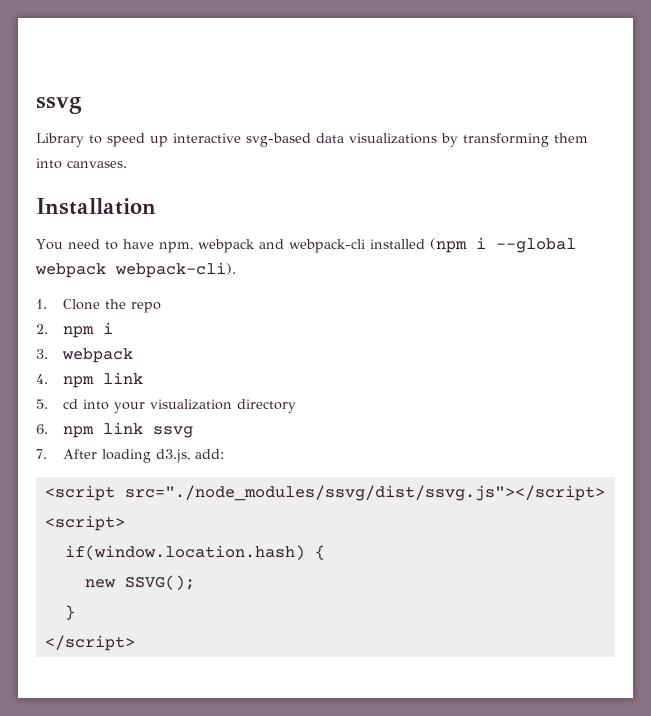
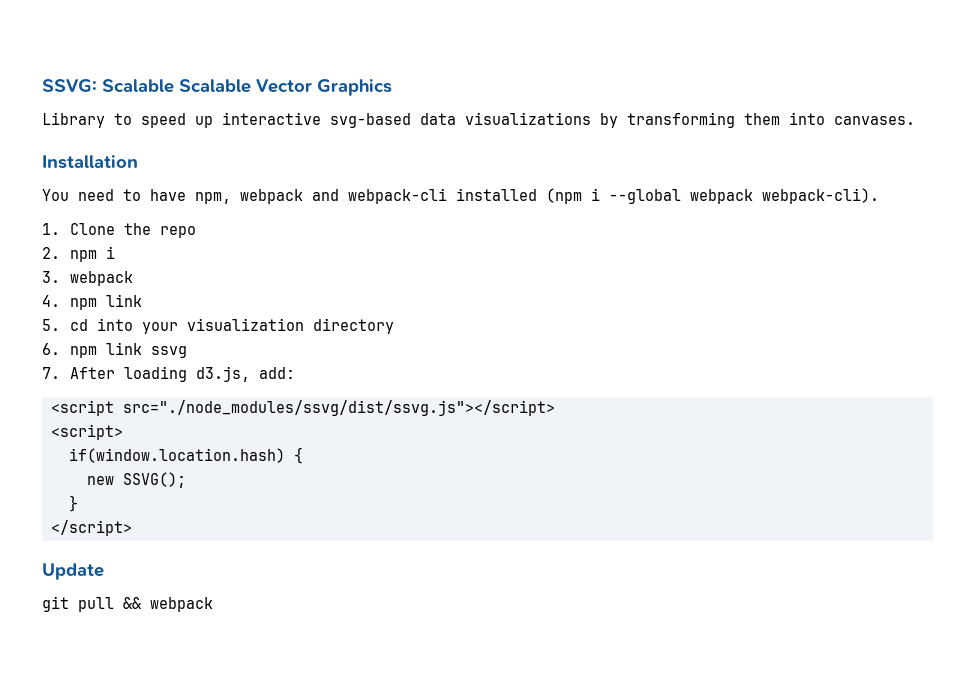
[36,97,82,114] ssvg -> [42,79,392,96] SSVG: Scalable Scalable Vector Graphics
(135, 643) none -> [42,563,104,580] [42,596,213,612] // Update // git pull && webpack

